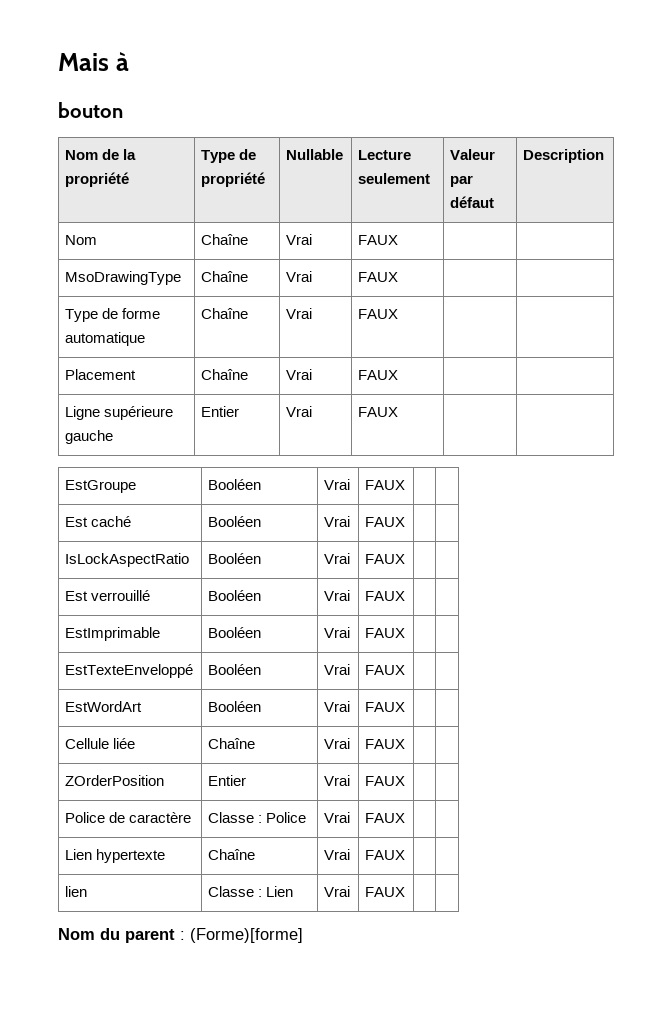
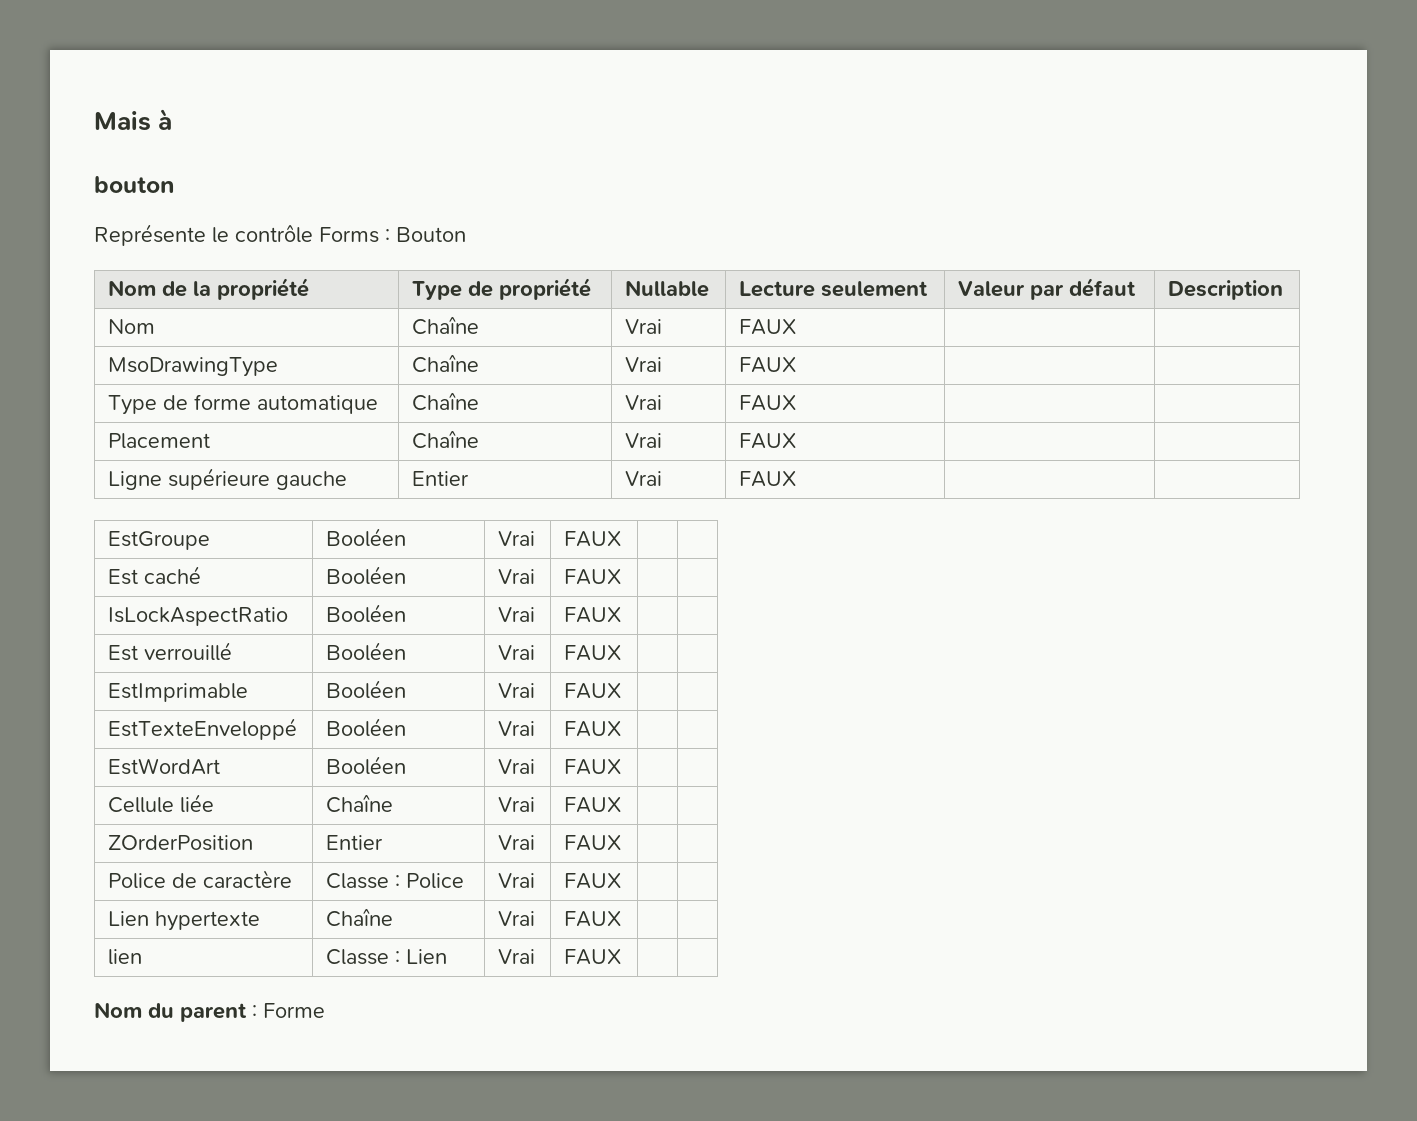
(123, 110) none -> [94,224,466,246] // Représente le contrôle Forms : Bouton
[190,928,303,943] (Forme)[forme] -> [263,1003,325,1018] Forme

